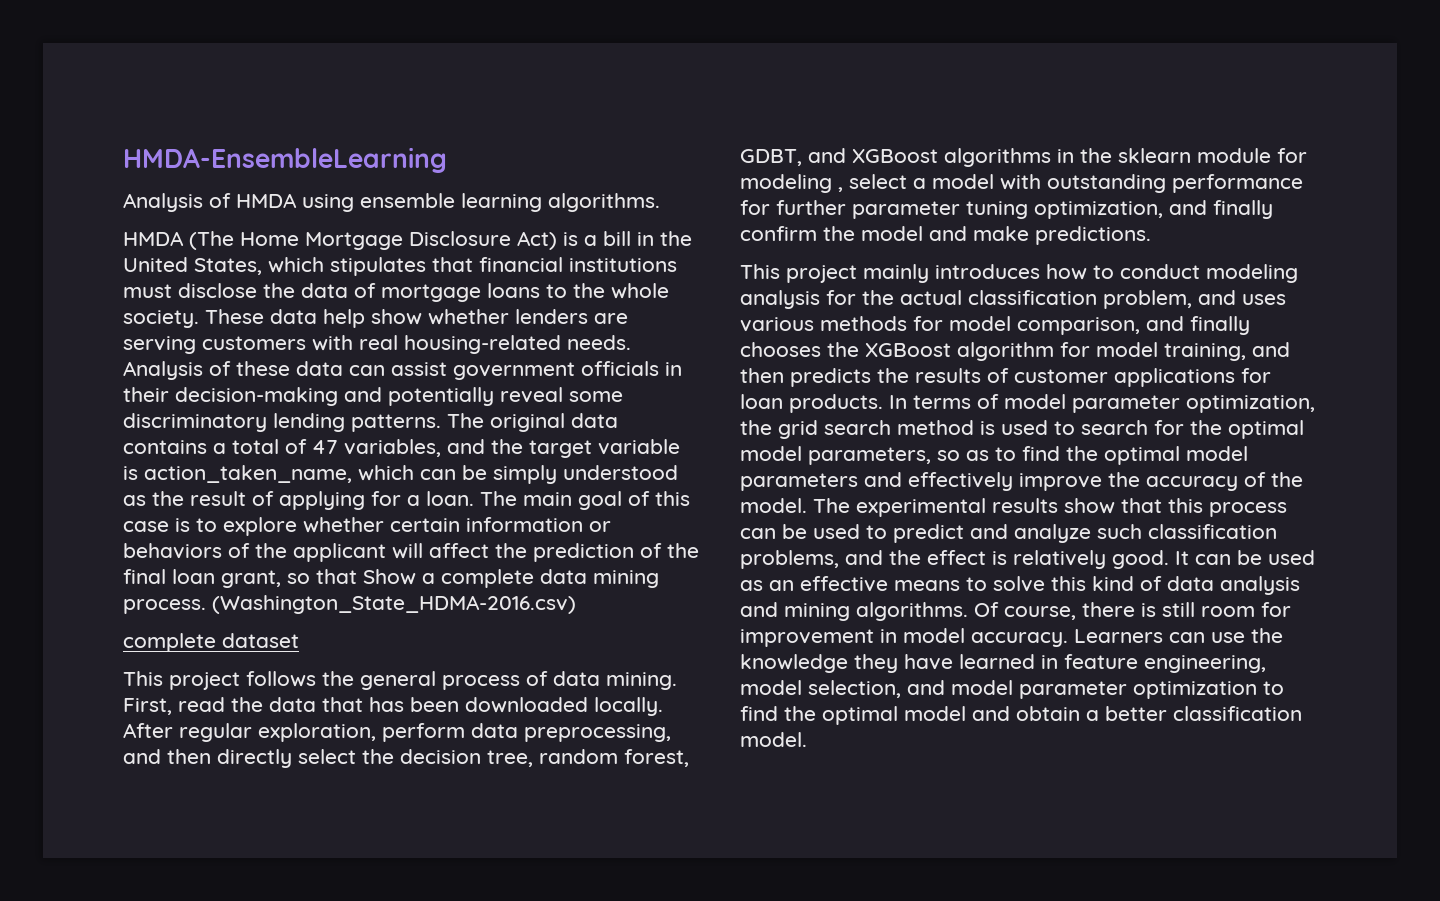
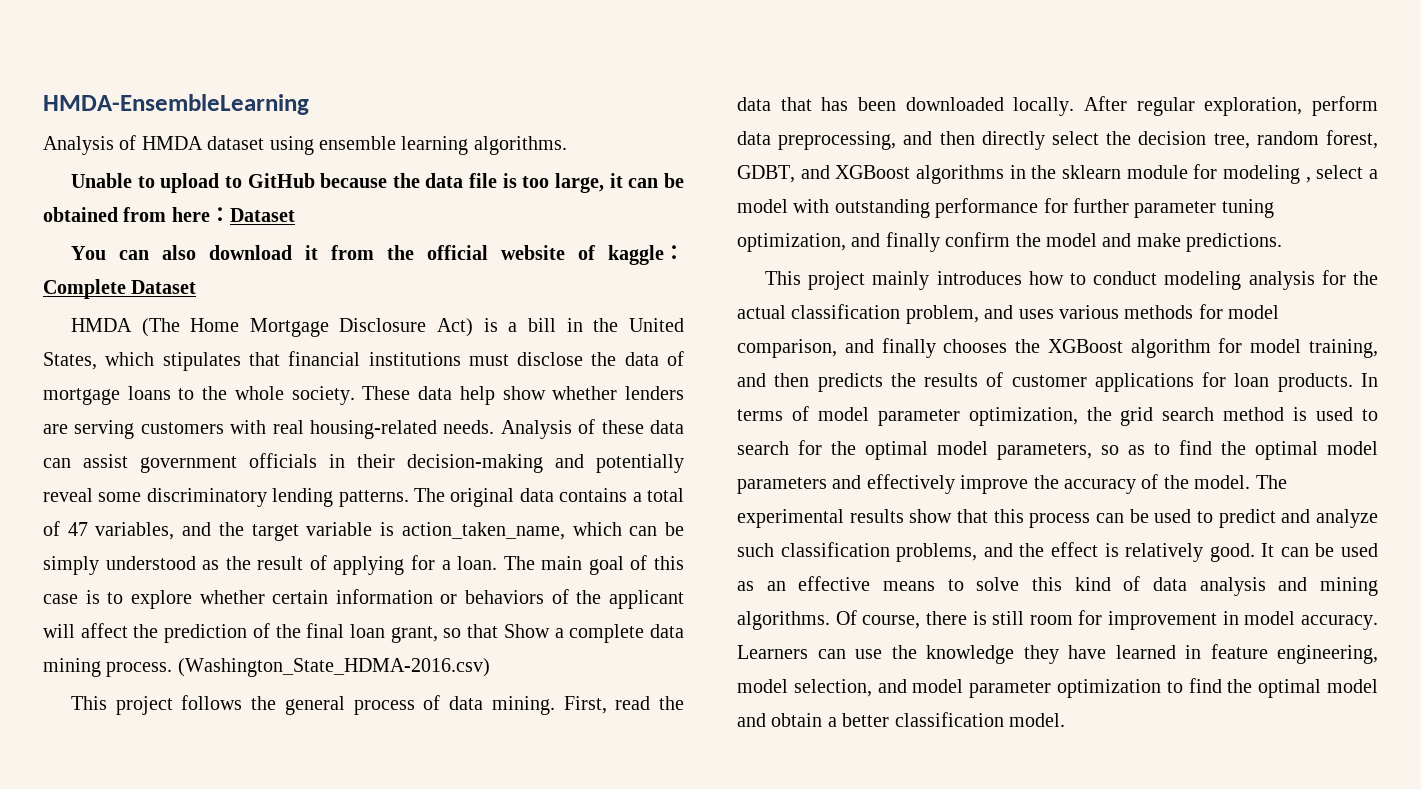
(297, 200) none -> [207,136,265,150] dataset
(660, 202) none -> [70,173,684,193] [43,207,295,222] [70,245,684,265] [43,279,197,299] // Unable to upload to GitHub because the data file is too large, it can be obtained from here：Dataset // You can also download it from the official website of kaggle：Complete Dataset
[123,633,299,652] // complete dataset -> (490, 667) none

